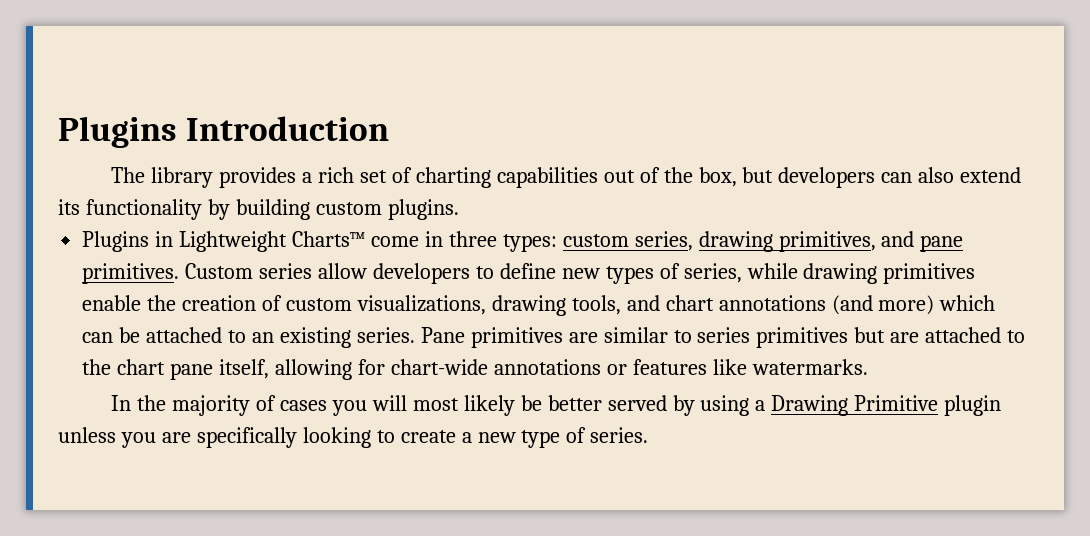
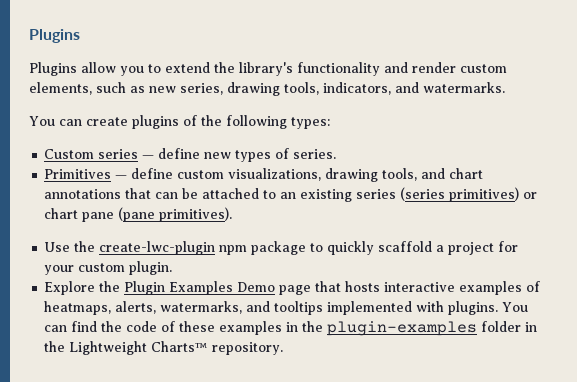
[58,116,390,148] [111,167,1022,188] [58,199,459,220] [82,231,964,252] [82,263,976,284] [82,295,283,311] Plugins Introduction // The library provides a rich set of charting capabilities out of the box, but developers can also extend its functionality by building custom plugins. // Plugins in Lightweight Charts™ come in three types: custom series, drawing primitives, and pane primitives. Custom series allow developers to define new types of series, while drawing primitives enable the creation of -> [29,29,80,43] [29,62,507,76] [29,82,505,96] [29,115,330,129] [44,148,337,162] [44,168,174,179] Plugins // Plugins allow you to extend the library's functionality and render custom elements, such as new series, drawing tools, indicators, and watermarks. // You can create plugins of the following types: // Custom series — define new types of series. // Primitives — define
[831,295,996,315] (and more) which -> [125,188,152,199] that
[356,327,1026,348] [82,359,868,380] [111,395,1002,416] [58,427,649,448] series. Pane primitives are similar to series primitives but are attached to the chart pane itself, allowing for chart-wide annotations or features like watermarks. // In the majority of cases you will most likely be better served by using a Drawing Primitive plugin unless you are specifically looking to create a new type of series. -> [356,187,538,202] [44,207,233,222] [44,241,519,255] [44,261,173,275] [44,281,541,295] [44,301,529,315] [44,321,538,336] [44,341,284,355] series (series primitives) or chart pane (pane primitives). // Use the create-lwc-plugin npm package to quickly scaffold a project for your custom plugin. // Explore the Plugin Examples Demo page that hosts interactive examples of heatmaps, alerts, watermarks, and tooltips implemented with plugins. You can find the code of these examples in the plugin-examples folder in the Lightweight Charts™ repository.

